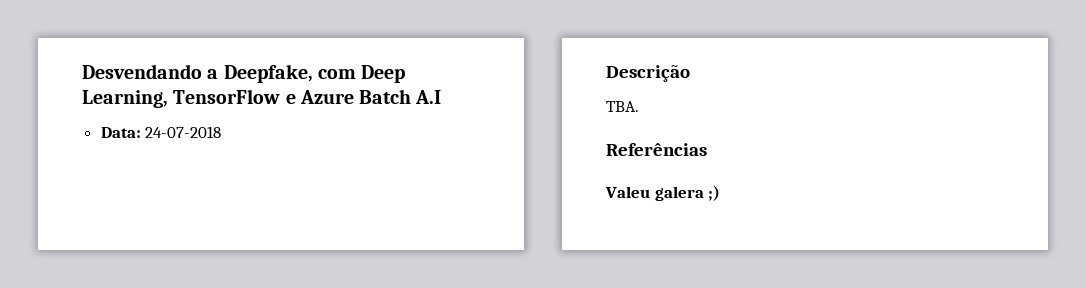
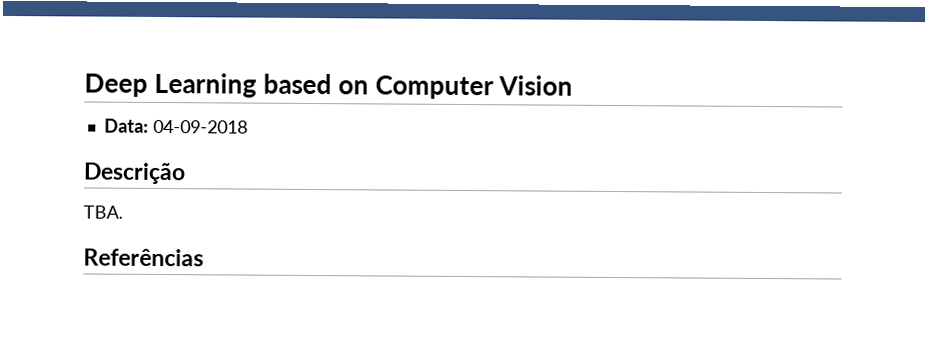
[82,64,406,83] [82,89,442,108] Desvendando a Deepfake, com Deep Learning, TensorFlow e Azure Batch A.I -> [84,72,574,100] Deep Learning based on Computer Vision
[145,126,222,138] 24-07-2018 -> [152,119,248,134] 04-09-2018
[605,185,721,201] // Valeu galera ;) -> (204, 257) none

